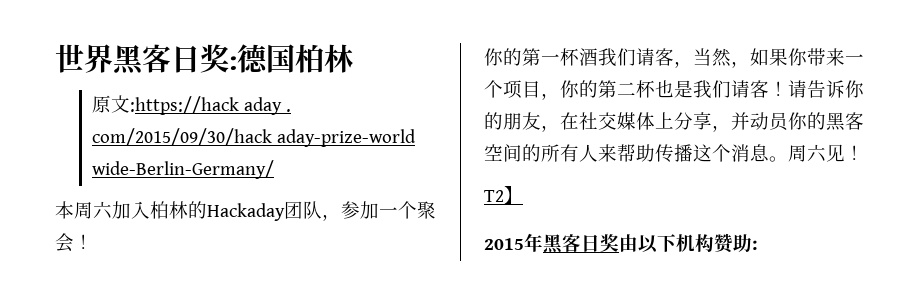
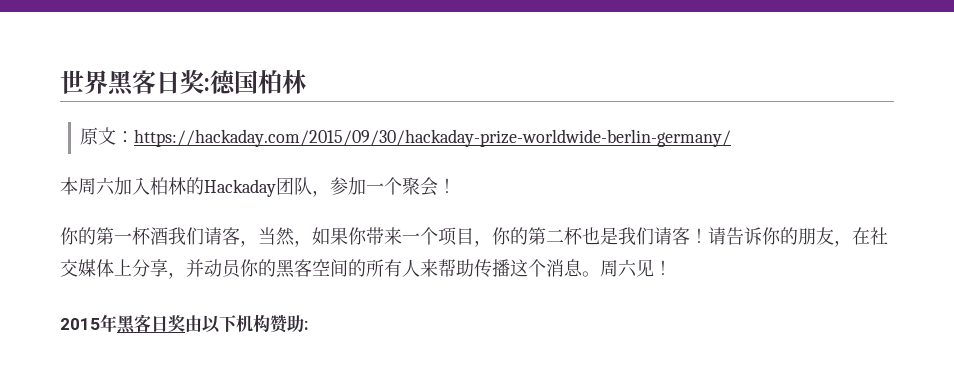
[129,96,291,115] [91,128,416,147] [91,160,274,179] :https://hack aday . com/2015/09/30/hack aday-prize-world wide-Berlin-Germany/ -> [116,129,732,147] ：https://hackaday.com/2015/09/30/hackaday-prize-worldwide-berlin-germany/
[484,186,523,204] // T2】 -> (672, 267) none

